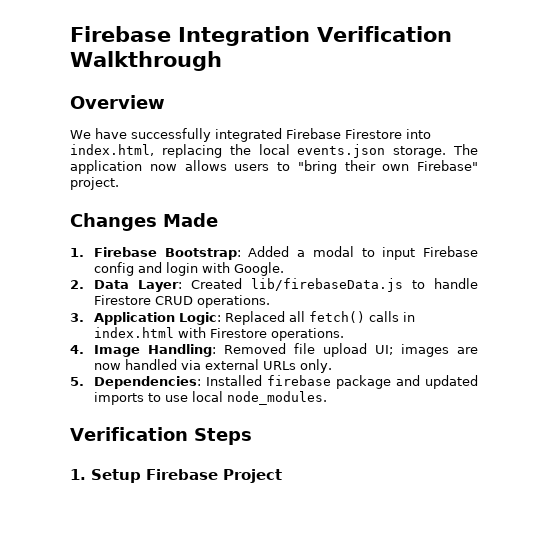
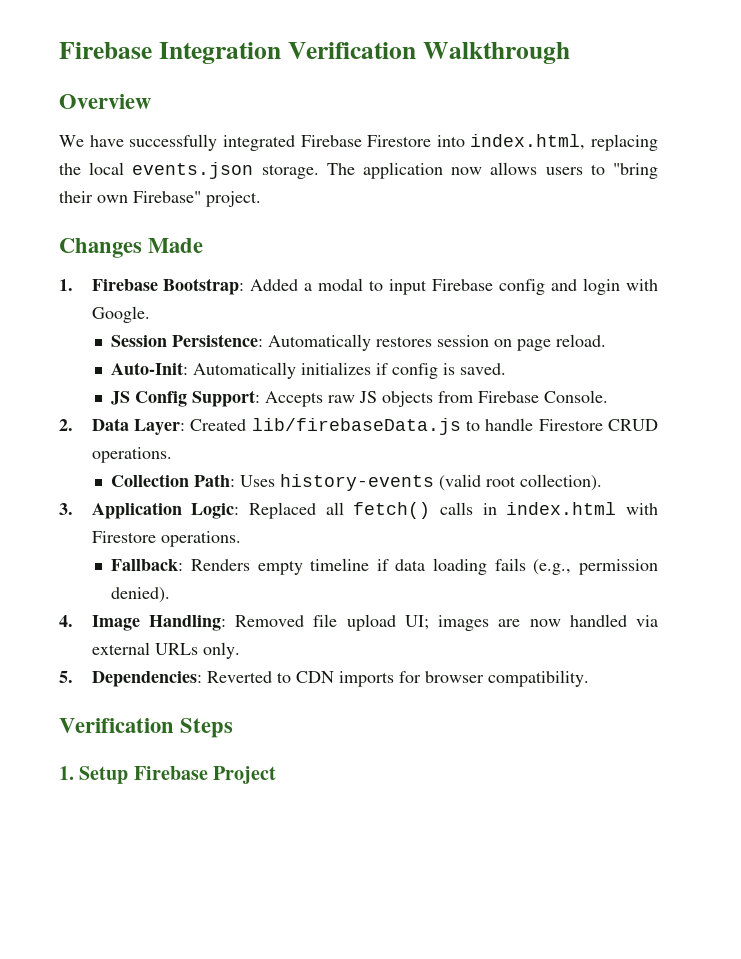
(284, 269) none -> [111,334,607,351] [111,362,507,379] [111,390,609,407] // Session Persistence: Automatically restores session on page reload. // Auto-Init: Automatically initializes if config is saved. // JS Config Support: Accepts raw JS objects from Firebase Console.
(270, 301) none -> [111,474,603,491] // Collection Path: Uses history-events (valid root collection).
(344, 334) none -> [111,558,659,575] [111,587,171,603] // Fallback: Renders empty timeline if data loading fails (e.g., permission denied).
[205,375,479,389] [93,391,327,405] Installed firebase package and updated imports to use local node_modules. -> [206,670,589,687] Reverted to CDN imports for browser compatibility.

